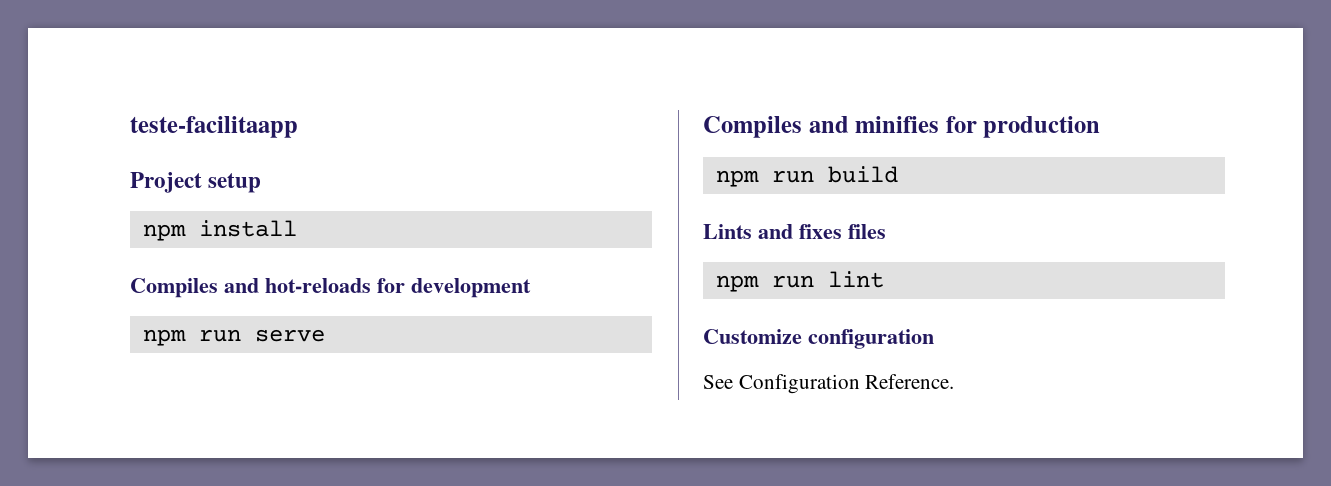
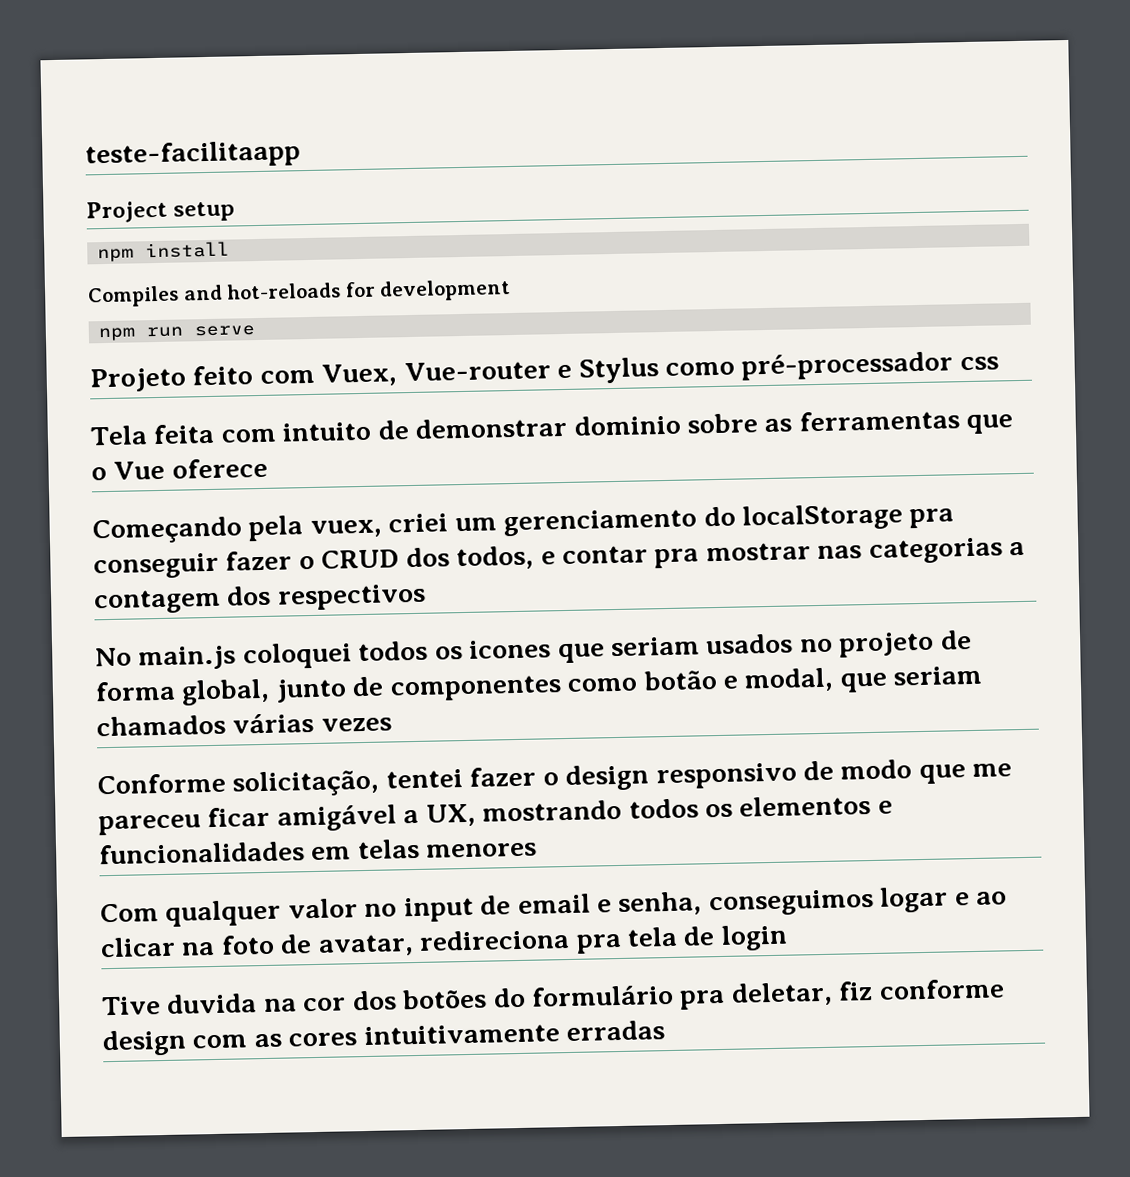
[703,116,1101,138] [715,166,898,187] [703,224,886,239] [715,271,884,292] [703,329,934,349] [703,374,955,394] Compiles and minifies for production // npm run build // Lints and fixes files // npm run lint // Customize configuration // See Configuration Reference. -> [89,351,999,393] [90,409,1015,446] [91,457,268,481] [92,503,955,545] [93,537,1026,580] [93,583,426,615] [95,630,972,671] [95,665,983,706] [96,712,392,737] [97,759,1013,798] [98,795,893,836] [98,838,538,865] [100,886,1008,927] [100,924,788,958] [101,978,1005,1016] [102,1020,666,1057] Projeto feito com Vuex, Vue-router e Stylus como pré-processador css // Tela feita com intuito de demonstrar dominio sobre as ferramentas que o Vue oferece // Começando pela vuex, criei um gerenciamento do localStorage pra conseguir fazer o CRUD dos todos, e contar pra mostrar nas categorias a contagem dos respectivos // No main.js coloquei todos os icones que seriam usados no projeto de forma global, junto de componentes como botão e modal, que seriam chamados várias vezes // Conforme solicitação, tentei fazer o design responsivo de modo que me pareceu ficar amigável a UX, mostrando todos os elementos e funcionalidades em telas menores // Com qualquer valor no input de email e senha, conseguimos logar e ao clicar na foto de avatar, redireciona pra tela de login // Tive duvida na cor dos botões do formulário pra deletar, fiz conforme design com as cores intuitivamente erradas

